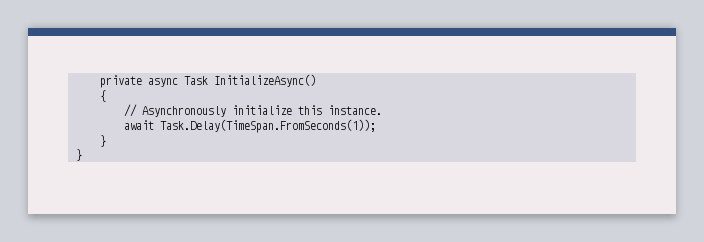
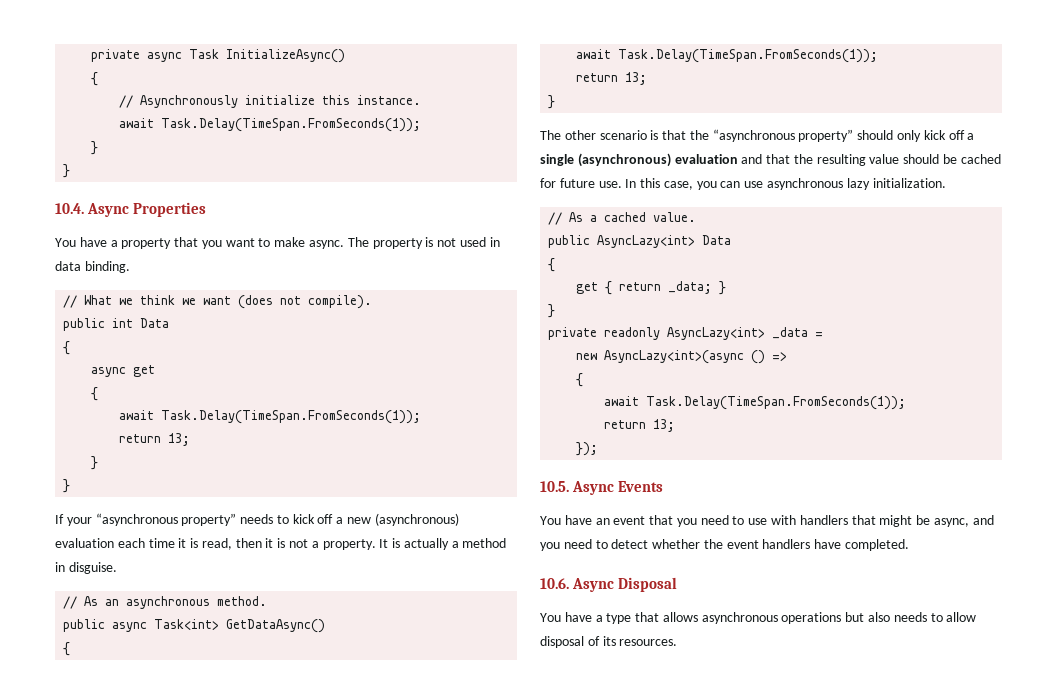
(82, 155) none -> [55,202,207,217] [55,237,500,249] [55,261,130,273] [63,295,373,309] [63,318,170,331] [63,341,71,355] [91,365,156,377] [91,387,99,401] [119,410,422,424] [119,433,191,446] [91,456,99,470] [63,479,71,493] [55,513,459,526] [55,538,507,550] [55,562,117,574] [63,596,268,609] [63,619,326,633] [63,642,71,656] [576,49,879,63] [576,72,648,85] [548,95,556,109] [540,129,975,142] [540,153,1001,167] [540,178,946,190] [548,212,697,225] [548,235,732,248] [548,258,556,272] [576,281,727,295] [548,304,556,318] [548,327,824,340] [576,350,788,364] [576,373,584,387] [604,396,907,410] [604,419,676,432] [576,442,599,456] [540,481,664,495] [540,515,994,527] [540,539,910,551] [540,577,678,592] [540,612,977,624] [540,636,678,648] // 10.4. Async Properties // You have a property that you want to make async. The property is not used in data binding. // // What we think we want (does not compile). // public int Data // { // async get // { // await Task.Delay(TimeSpan.FromSeconds(1)); // return 13; // } // } // If your “asynchronous property” needs to kick off a new (asynchronous) evaluation each time it is read, then it is not a property. It is actually a method in disguise. // // As an asynchronous method. // public async Task<int> GetDataAsync() // { // await Task.Delay(TimeSpan.FromSeconds(1)); // return 13; // } // The other scenario is that the “asynchronous property” should only kick off a single (asynchronous) evaluation and that the resulting value should be cached for future use. In this case, you can use asynchronous lazy initialization. // // As a cached value. // public AsyncLazy<int> Data // { // get { return _data; } // } // private readonly AsyncLazy<int> _data = // new AsyncLazy<int>(async () => // { // await Task.Delay(TimeSpan.FromSeconds(1)); // return 13; // }); // 10.5. Async Events // You have an event that you need to use with handlers that might be async, and you need to detect whether the event handlers have completed. // 10.6. Async Disposal // You have a type that allows asynchronous operations but also needs to allow disposal of its resources.

